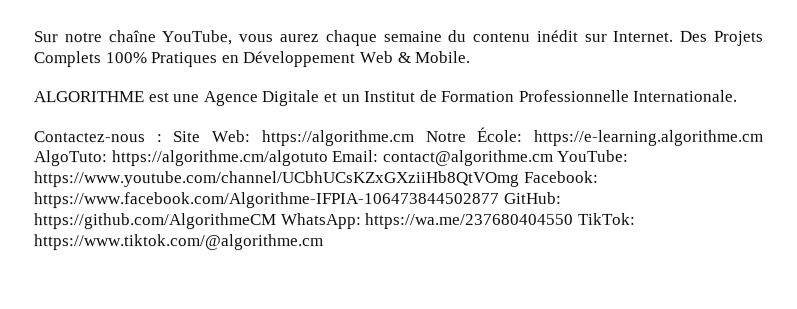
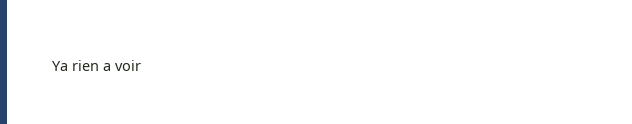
[33,29,764,47] [33,50,471,68] [33,89,738,107] [33,126,763,147] [33,149,630,167] [34,170,599,188] [34,191,562,209] [34,212,636,230] [34,234,324,251] Sur notre chaîne YouTube, vous aurez chaque semaine du contenu inédit sur Internet. Des Projets Complets 100% Pratiques en Développement Web & Mobile. // ALGORITHME est une Agence Digitale et un Institut de Formation Professionnelle Internationale. // Contactez-nous : Site Web: https://algorithme.cm Notre École: https://e-learning.algorithme.cm AlgoTuto: https://algorithme.cm/algotuto Email: contact@algorithme.cm YouTube: https://www.youtube.com/channel/UCbhUCsKZxGXziiHb8QtVOmg Facebook: https://www.facebook.com/Algorithme-IFPIA-106473844502877 GitHub: https://github.com/AlgorithmeCM WhatsApp: https://wa.me/237680404550 TikTok: https://www.tiktok.com/@algorithme.cm -> [52,60,141,71] Ya rien a voir

